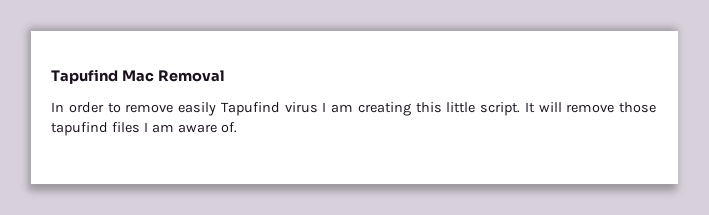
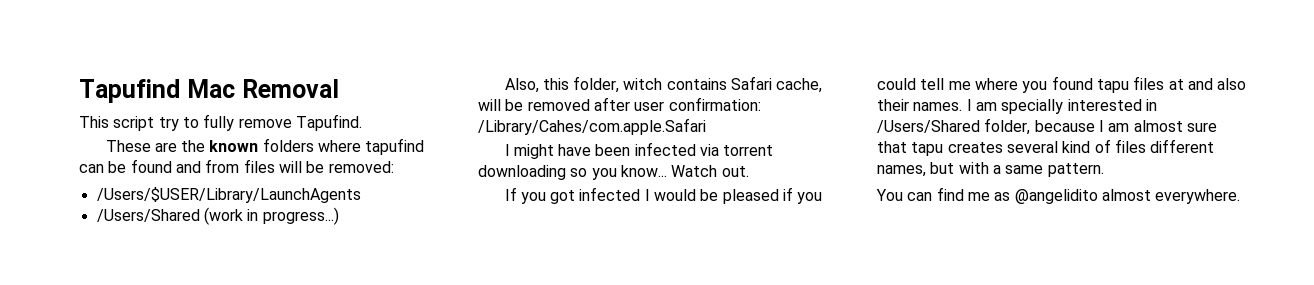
[51,102,656,116] [51,122,237,136] In order to remove easily Tapufind virus I am creating this little script. It will remove those tapufind files I am aware of. -> [79,114,362,131] [105,138,425,155] [79,159,394,173] [96,187,361,203] [96,207,339,225] [504,76,823,93] [478,97,761,111] [478,118,706,135] [504,142,774,159] [478,165,749,180] [504,187,823,204] [877,76,1247,93] [877,99,1157,114] [877,118,1217,135] [877,139,1215,156] [877,162,1104,177] [876,187,1241,204] This script try to fully remove Tapufind. // These are the known folders where tapufind can be found and from files will be removed: // /Users/$USER/Library/LaunchAgents // /Users/Shared (work in progress...) // Also, this folder, witch contains Safari cache, will be removed after user confirmation: /Library/Cahes/com.apple.Safari // I might have been infected via torrent downloading so you know... Watch out. // If you got infected I would be pleased if you could tell me where you found tapu files at and also their names. I am specially interested in /Users/Shared folder, because I am almost sure that tapu creates several kind of files different names, but with a same pattern. // You can find me as @angelidito almost everywhere.

